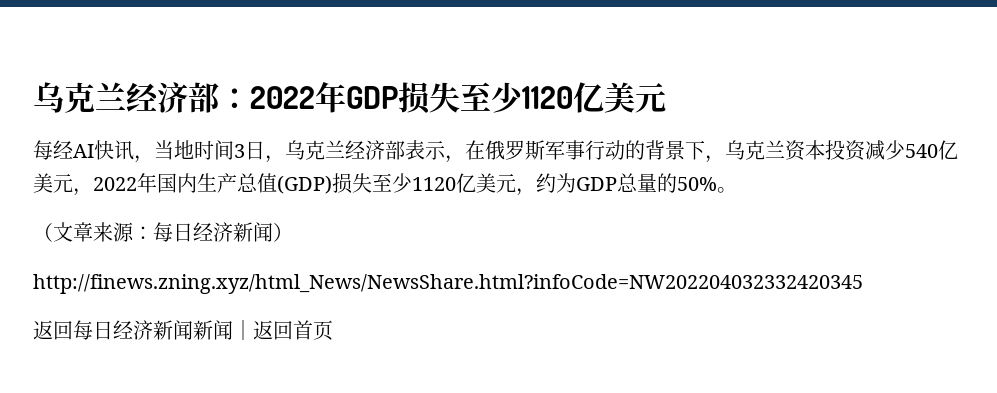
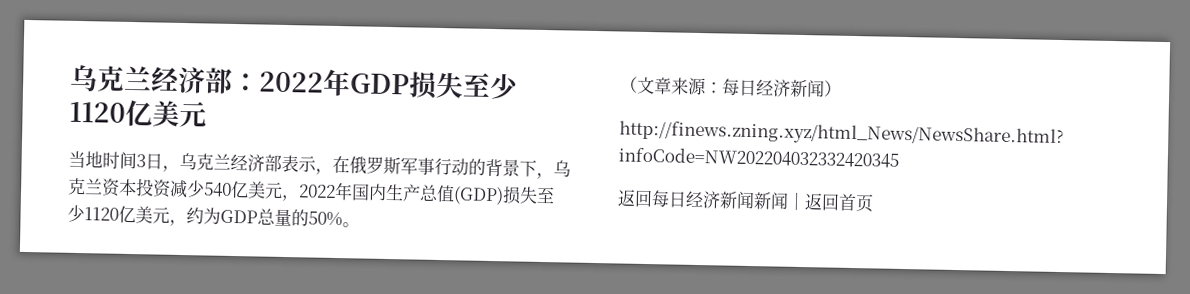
[33,140,154,163] 每经AI快讯， -> (207, 114) none

